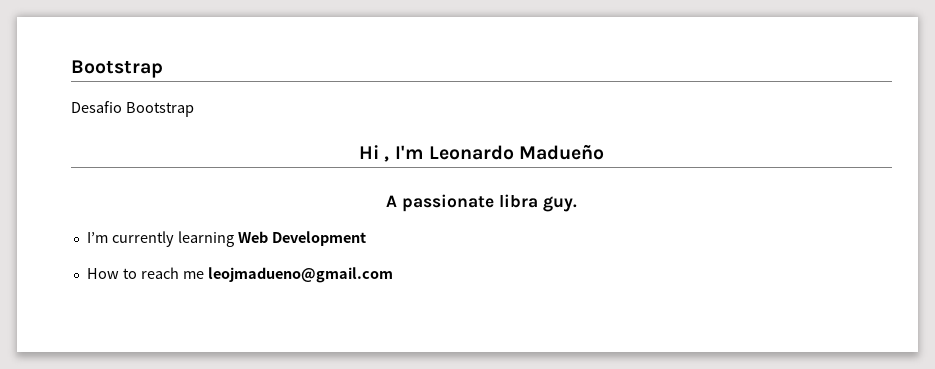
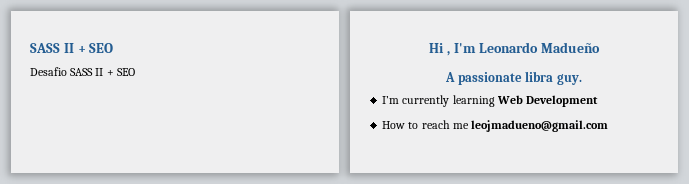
[71,60,163,78] [71,101,194,117] Bootstrap // Desafio Bootstrap -> [30,43,114,53] [30,67,135,76] SASS II + SEO // Desafio SASS II + SEO

